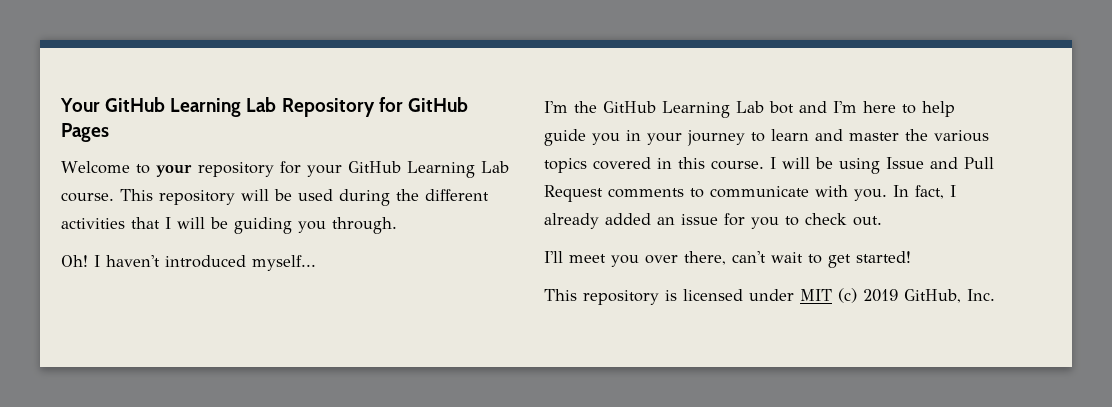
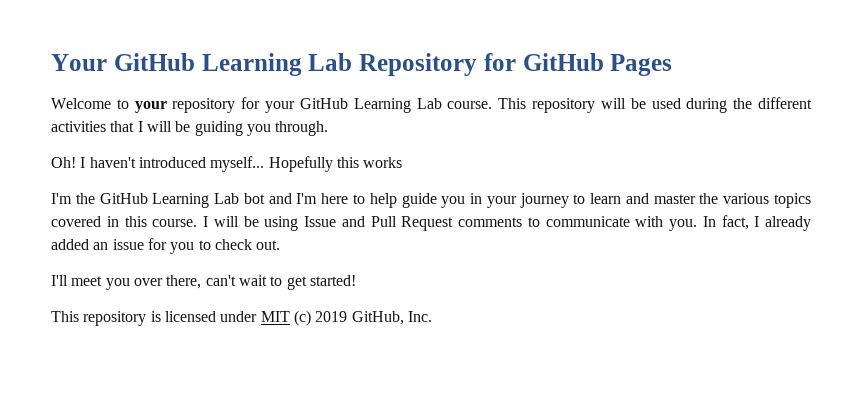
(316, 263) none -> [268,156,403,172] Hopefully this works

